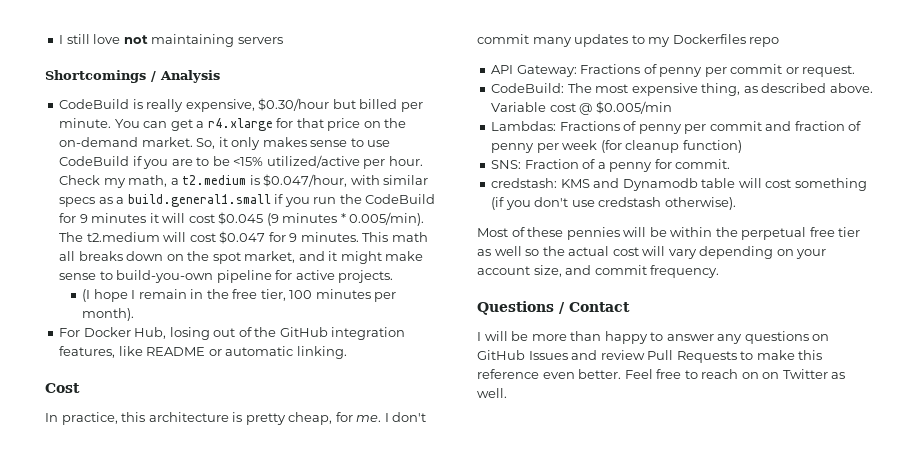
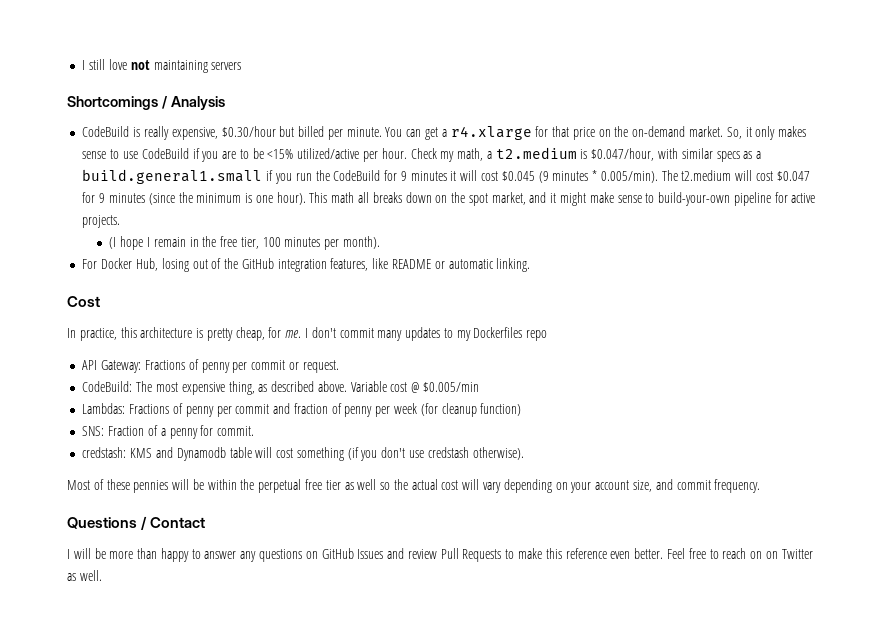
[300,232,359,242] minutes. -> [108,192,306,205] minutes (since the minimum is one hour).
[116,270,214,283] build-you-own -> [658,192,731,206] build-your-own

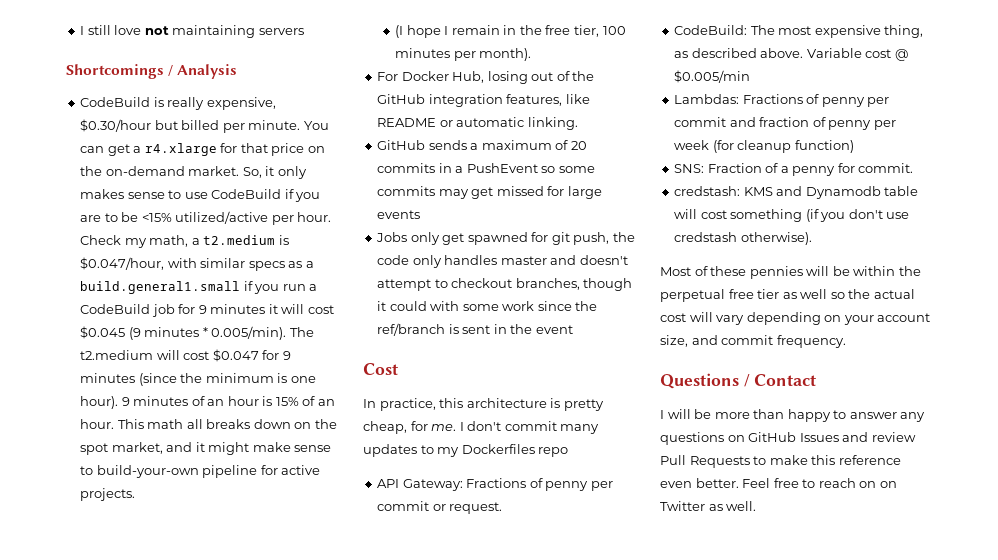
[315,170,381,181] the CodeBuild -> [309,284,318,291] [80,304,175,317] a CodeBuild job
(306, 198) none -> [121,396,335,406] [80,419,115,429] 9 minutes of an hour is 15% of an hour.
(531, 265) none -> [377,140,587,150] [377,163,595,173] [377,186,602,199] [377,210,421,219] [376,232,635,245] [377,255,628,268] [377,278,633,291] [377,301,598,311] [377,323,573,336] // GitHub sends a maximum of 20 commits in a PushEvent so some commits may get missed for large events // Jobs only get spawned for git push, the code only handles master and doesn't attempt to checkout branches, though it could with some work since the ref/branch is sent in the event

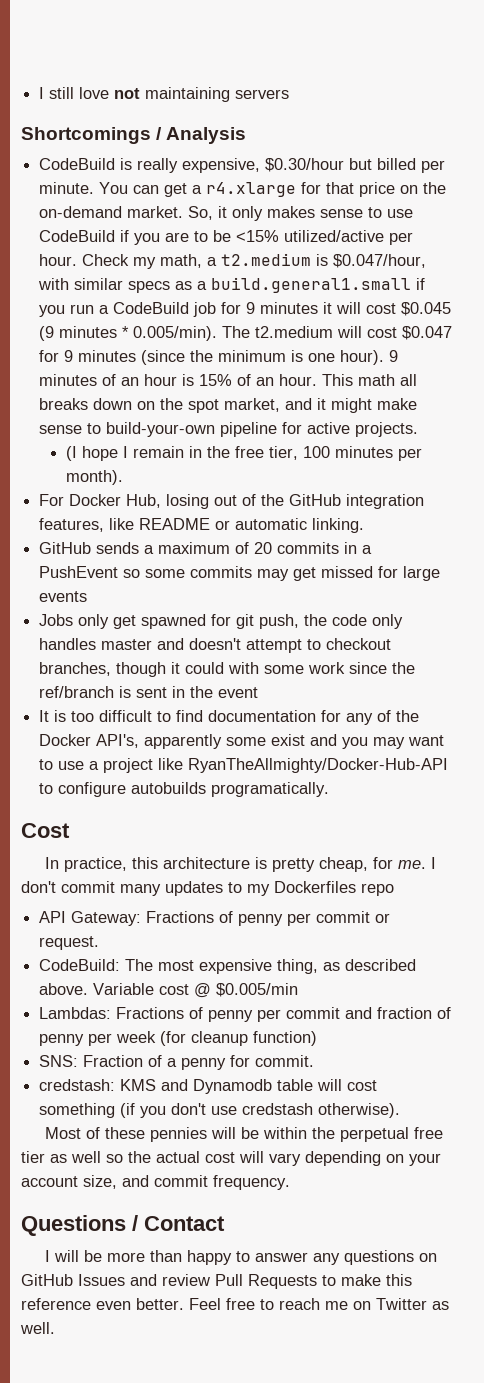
(573, 329) none -> [39,710,420,725] [39,734,445,749] [39,758,449,773] [39,782,330,797] // It is too difficult to find documentation for any of the Docker API's, apparently some exist and you may want to use a project like RyanTheAllmighty/Docker-Hub-API to configure autobuilds programatically.
[859,481,877,488] on -> [325,1301,348,1310] me

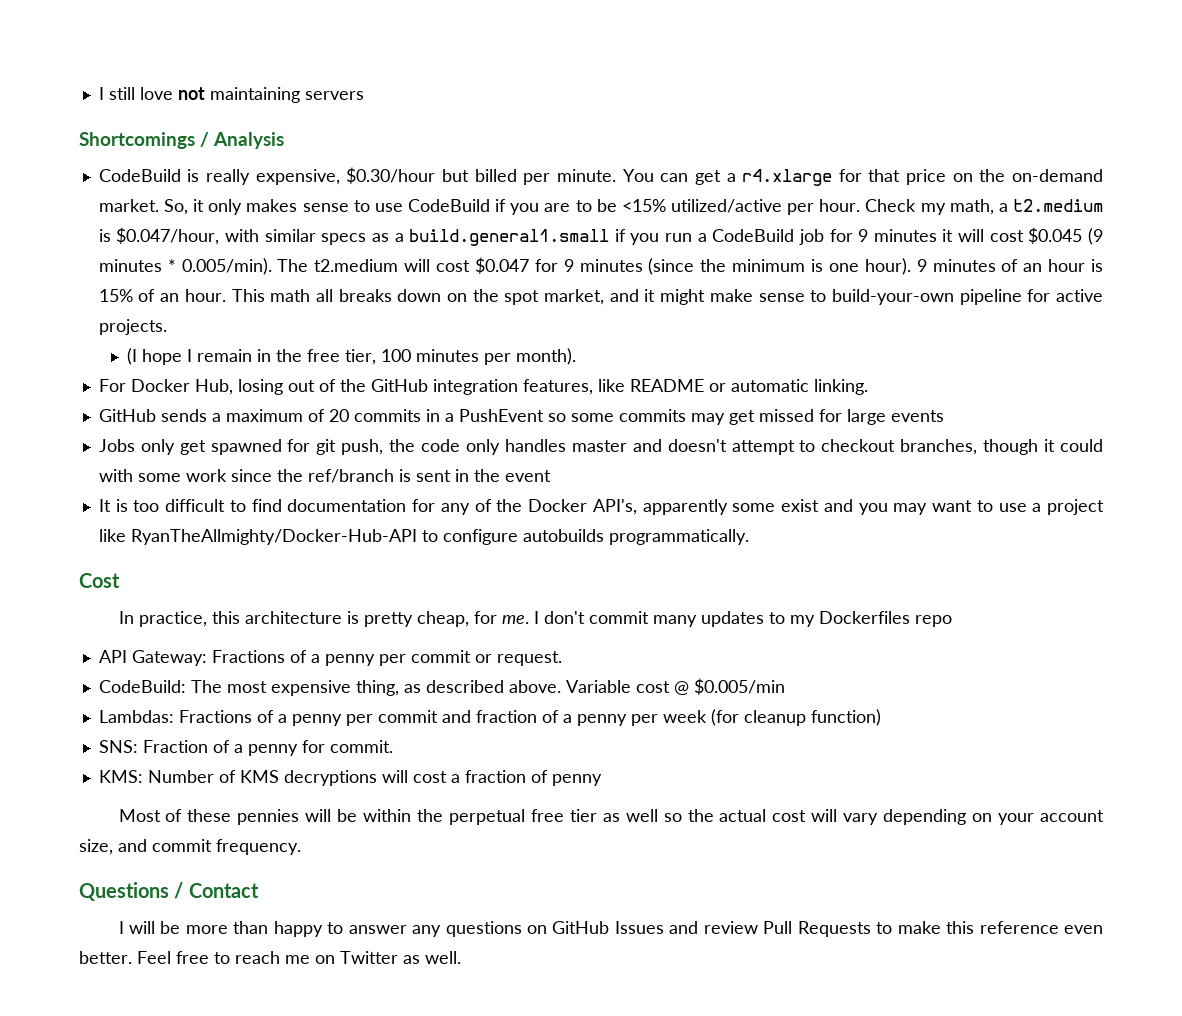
[211,782,330,797] programatically. -> [608,529,749,545] programmatically.
(234, 917) none -> [310,654,320,663] a
(204, 1013) none -> [277,714,287,723] a
(452, 1013) none -> [562,714,572,723] a
[39,1079,378,1094] [39,1103,401,1118] credstash: KMS and Dynamodb table will cost something (if you don't use credstash otherwise). -> [98,770,602,786] KMS: Number of KMS decryptions will cost a fraction of penny

